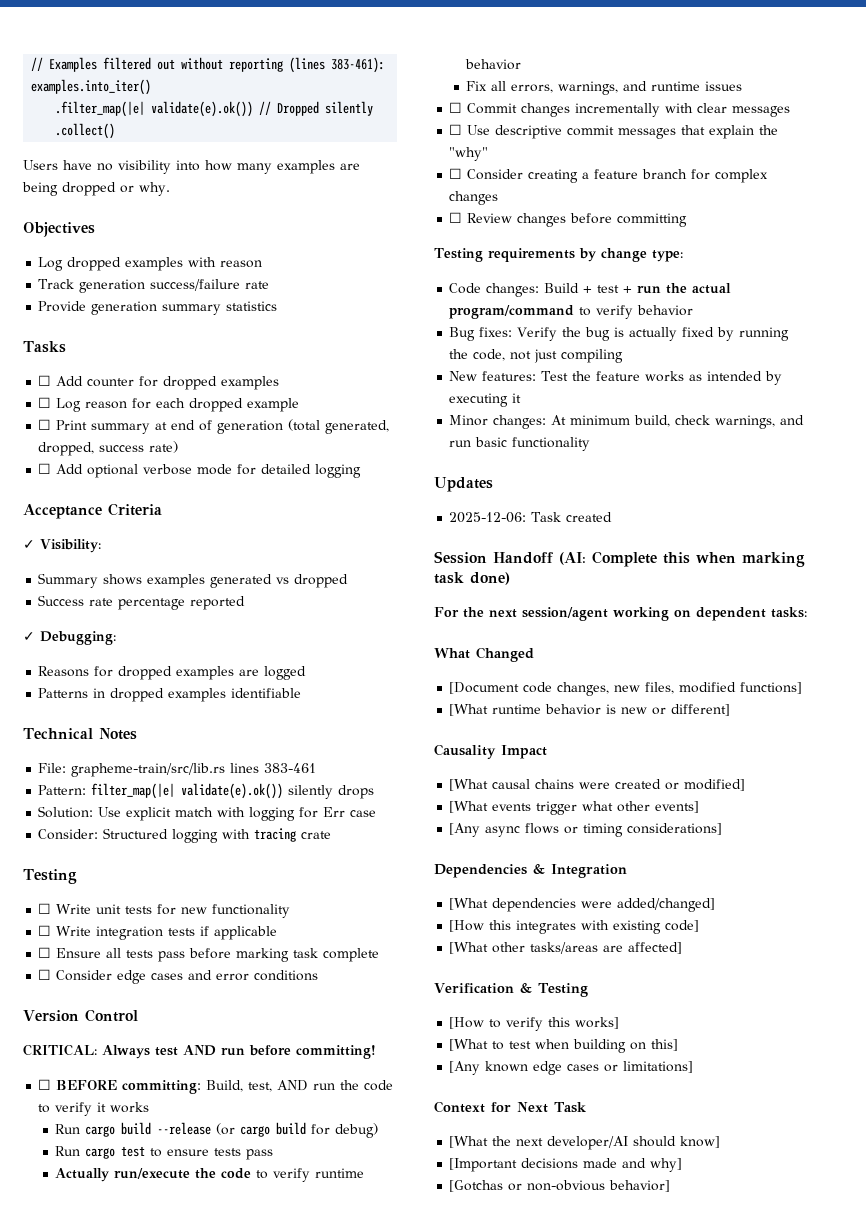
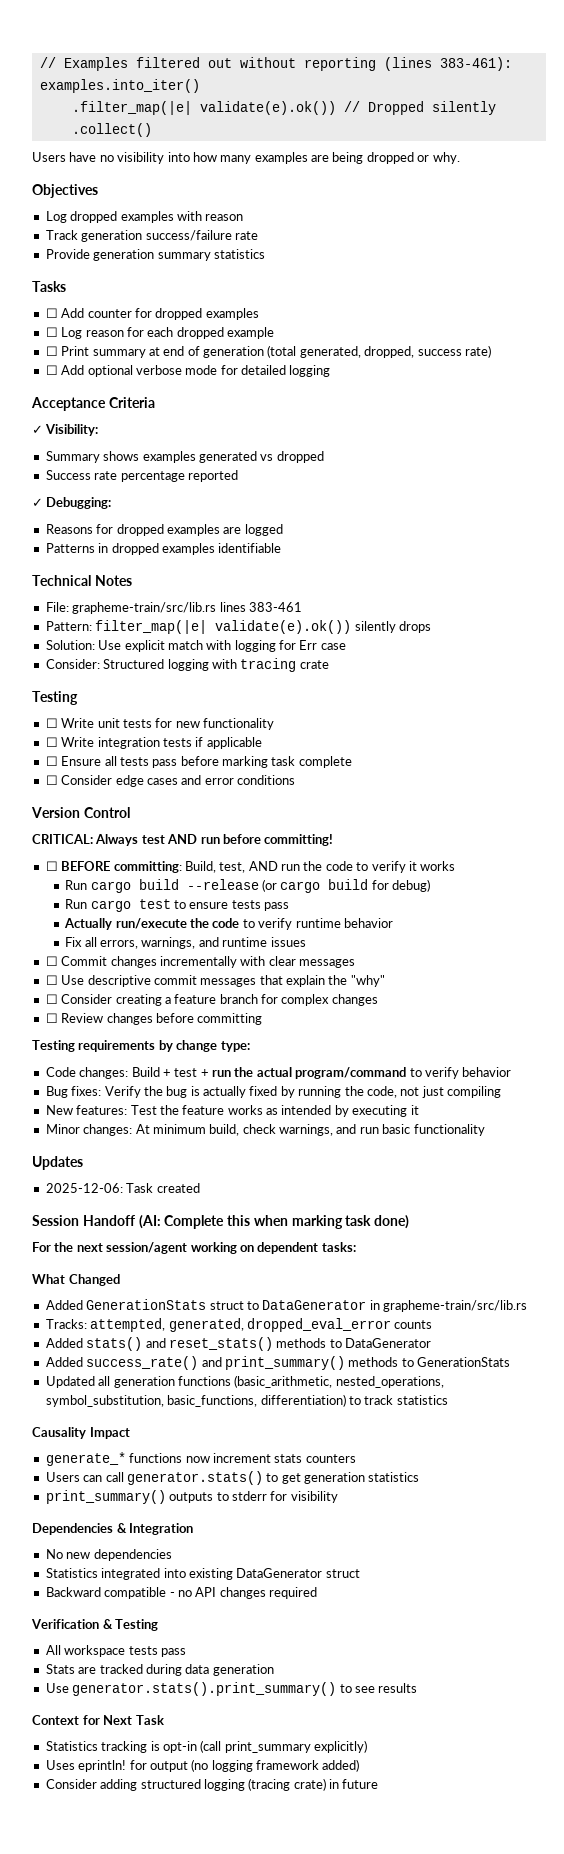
[449,682,803,696] [449,704,731,716] [434,744,547,759] [449,779,746,791] [449,801,700,815] [449,823,723,837] [Document code changes, new files, modified functions] // [What runtime behavior is new or different] // Causality Impact // [What causal chains were created or modified] // [What events trigger what other events] // [Any async flows or timing considerations] -> [45,1299,527,1312] [45,1318,433,1332] [45,1337,431,1351] [45,1356,510,1370] [45,1375,444,1388] [45,1394,448,1407] [32,1427,130,1439] [45,1452,356,1466] [45,1471,420,1485] [45,1490,338,1504] Added GenerationStats struct to DataGenerator in grapheme-train/src/lib.rs // Tracks: attempted, generated, dropped_eval_error counts // Added stats() and reset_stats() methods to DataGenerator // Added success_rate() and print_summary() methods to GenerationStats // Updated all generation functions (basic_arithmetic, nested_operations, symbol_substitution, basic_functions, differentiation) to track statistics // Causality Impact // generate_* functions now increment stats counters // Users can call generator.stats() to get generation statistics // print_summary() outputs to stderr for visibility
[449,898,489,910] [What -> [45,1549,91,1559] No new
[581,898,716,912] [449,920,700,934] [449,942,683,954] [434,983,588,997] [449,1017,620,1031] [449,1039,679,1053] [449,1061,694,1075] [434,1101,587,1113] [449,1136,721,1150] [449,1158,683,1172] [449,1180,671,1192] were added/changed] // [How this integrates with existing code] // [What other tasks/areas are affected] // Verification & Testing // [How to verify this works] // [What to test when building on this] // [Any known edge cases or limitations] // Context for Next Task // [What the next developer/AI should know] // [Important decisions made and why] // [Gotchas or non-obvious behavior] -> [45,1568,360,1580] [45,1587,317,1599] [31,1619,159,1631] [45,1645,186,1657] [45,1664,274,1676] [45,1682,418,1696] [32,1715,164,1725] [45,1740,367,1753] [45,1759,360,1772] [45,1778,379,1791] // Statistics integrated into existing DataGenerator struct // Backward compatible - no API changes required // Verification & Testing // All workspace tests pass // Stats are tracked during data generation // Use generator.stats().print_summary() to see results // Context for Next Task // Statistics tracking is opt-in (call print_summary explicitly) // Uses eprintln! for output (no logging framework added) // Consider adding structured logging (tracing crate) in future

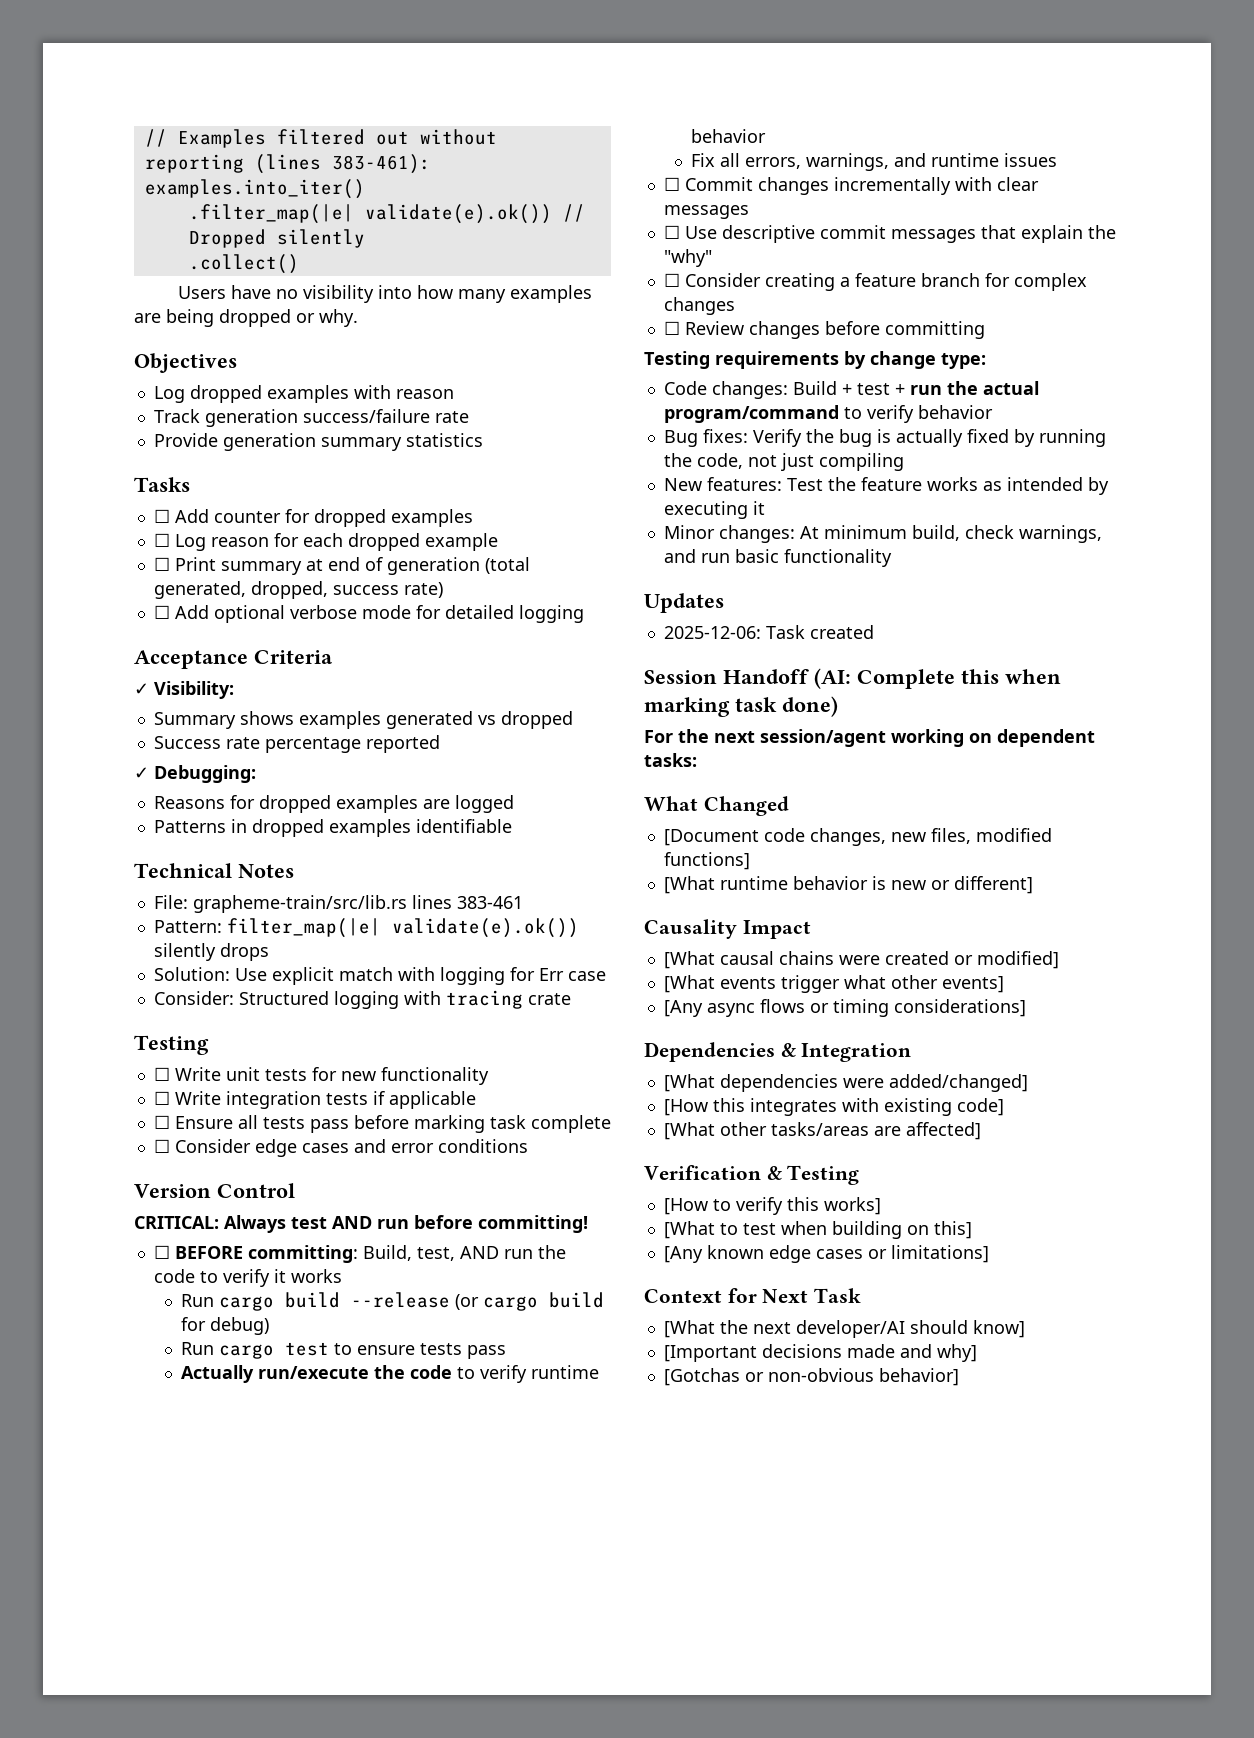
[45,1299,527,1312] [45,1318,433,1332] [45,1337,431,1351] [45,1356,510,1370] [45,1375,444,1388] [45,1394,448,1407] [32,1427,130,1439] [45,1452,356,1466] [45,1471,420,1485] [45,1490,338,1504] Added GenerationStats struct to DataGenerator in grapheme-train/src/lib.rs // Tracks: attempted, generated, dropped_eval_error counts // Added stats() and reset_stats() methods to DataGenerator // Added success_rate() and print_summary() methods to GenerationStats // Updated all generation functions (basic_arithmetic, nested_operations, symbol_substitution, basic_functions, differentiation) to track statistics // Causality Impact // generate_* functions now increment stats counters // Users can call generator.stats() to get generation statistics // print_summary() outputs to stderr for visibility -> [663,828,1052,846] [663,852,750,870] [663,876,1033,894] [644,919,811,939] [663,951,1059,969] [663,975,1004,993] [663,999,1026,1017] [Document code changes, new files, modified functions] // [What runtime behavior is new or different] // Causality Impact // [What causal chains were created or modified] // [What events trigger what other events] // [Any async flows or timing considerations]
[45,1549,91,1559] No new -> [663,1074,715,1092] [What
[45,1568,360,1580] [45,1587,317,1599] [31,1619,159,1631] [45,1645,186,1657] [45,1664,274,1676] [45,1682,418,1696] [32,1715,164,1725] [45,1740,367,1753] [45,1759,360,1772] [45,1778,379,1791] // Statistics integrated into existing DataGenerator struct // Backward compatible - no API changes required // Verification & Testing // All workspace tests pass // Stats are tracked during data generation // Use generator.stats().print_summary() to see results // Context for Next Task // Statistics tracking is opt-in (call print_summary explicitly) // Uses eprintln! for output (no logging framework added) // Consider adding structured logging (tracing crate) in future -> [842,1074,1028,1092] [663,1098,1004,1116] [663,1122,981,1140] [644,1165,860,1185] [663,1197,881,1215] [663,1221,972,1239] [663,1245,989,1263] [644,1288,862,1303] [663,1320,1025,1338] [663,1344,977,1362] [663,1368,959,1386] were added/changed] // [How this integrates with existing code] // [What other tasks/areas are affected] // Verification & Testing // [How to verify this works] // [What to test when building on this] // [Any known edge cases or limitations] // Context for Next Task // [What the next developer/AI should know] // [Important decisions made and why] // [Gotchas or non-obvious behavior]

